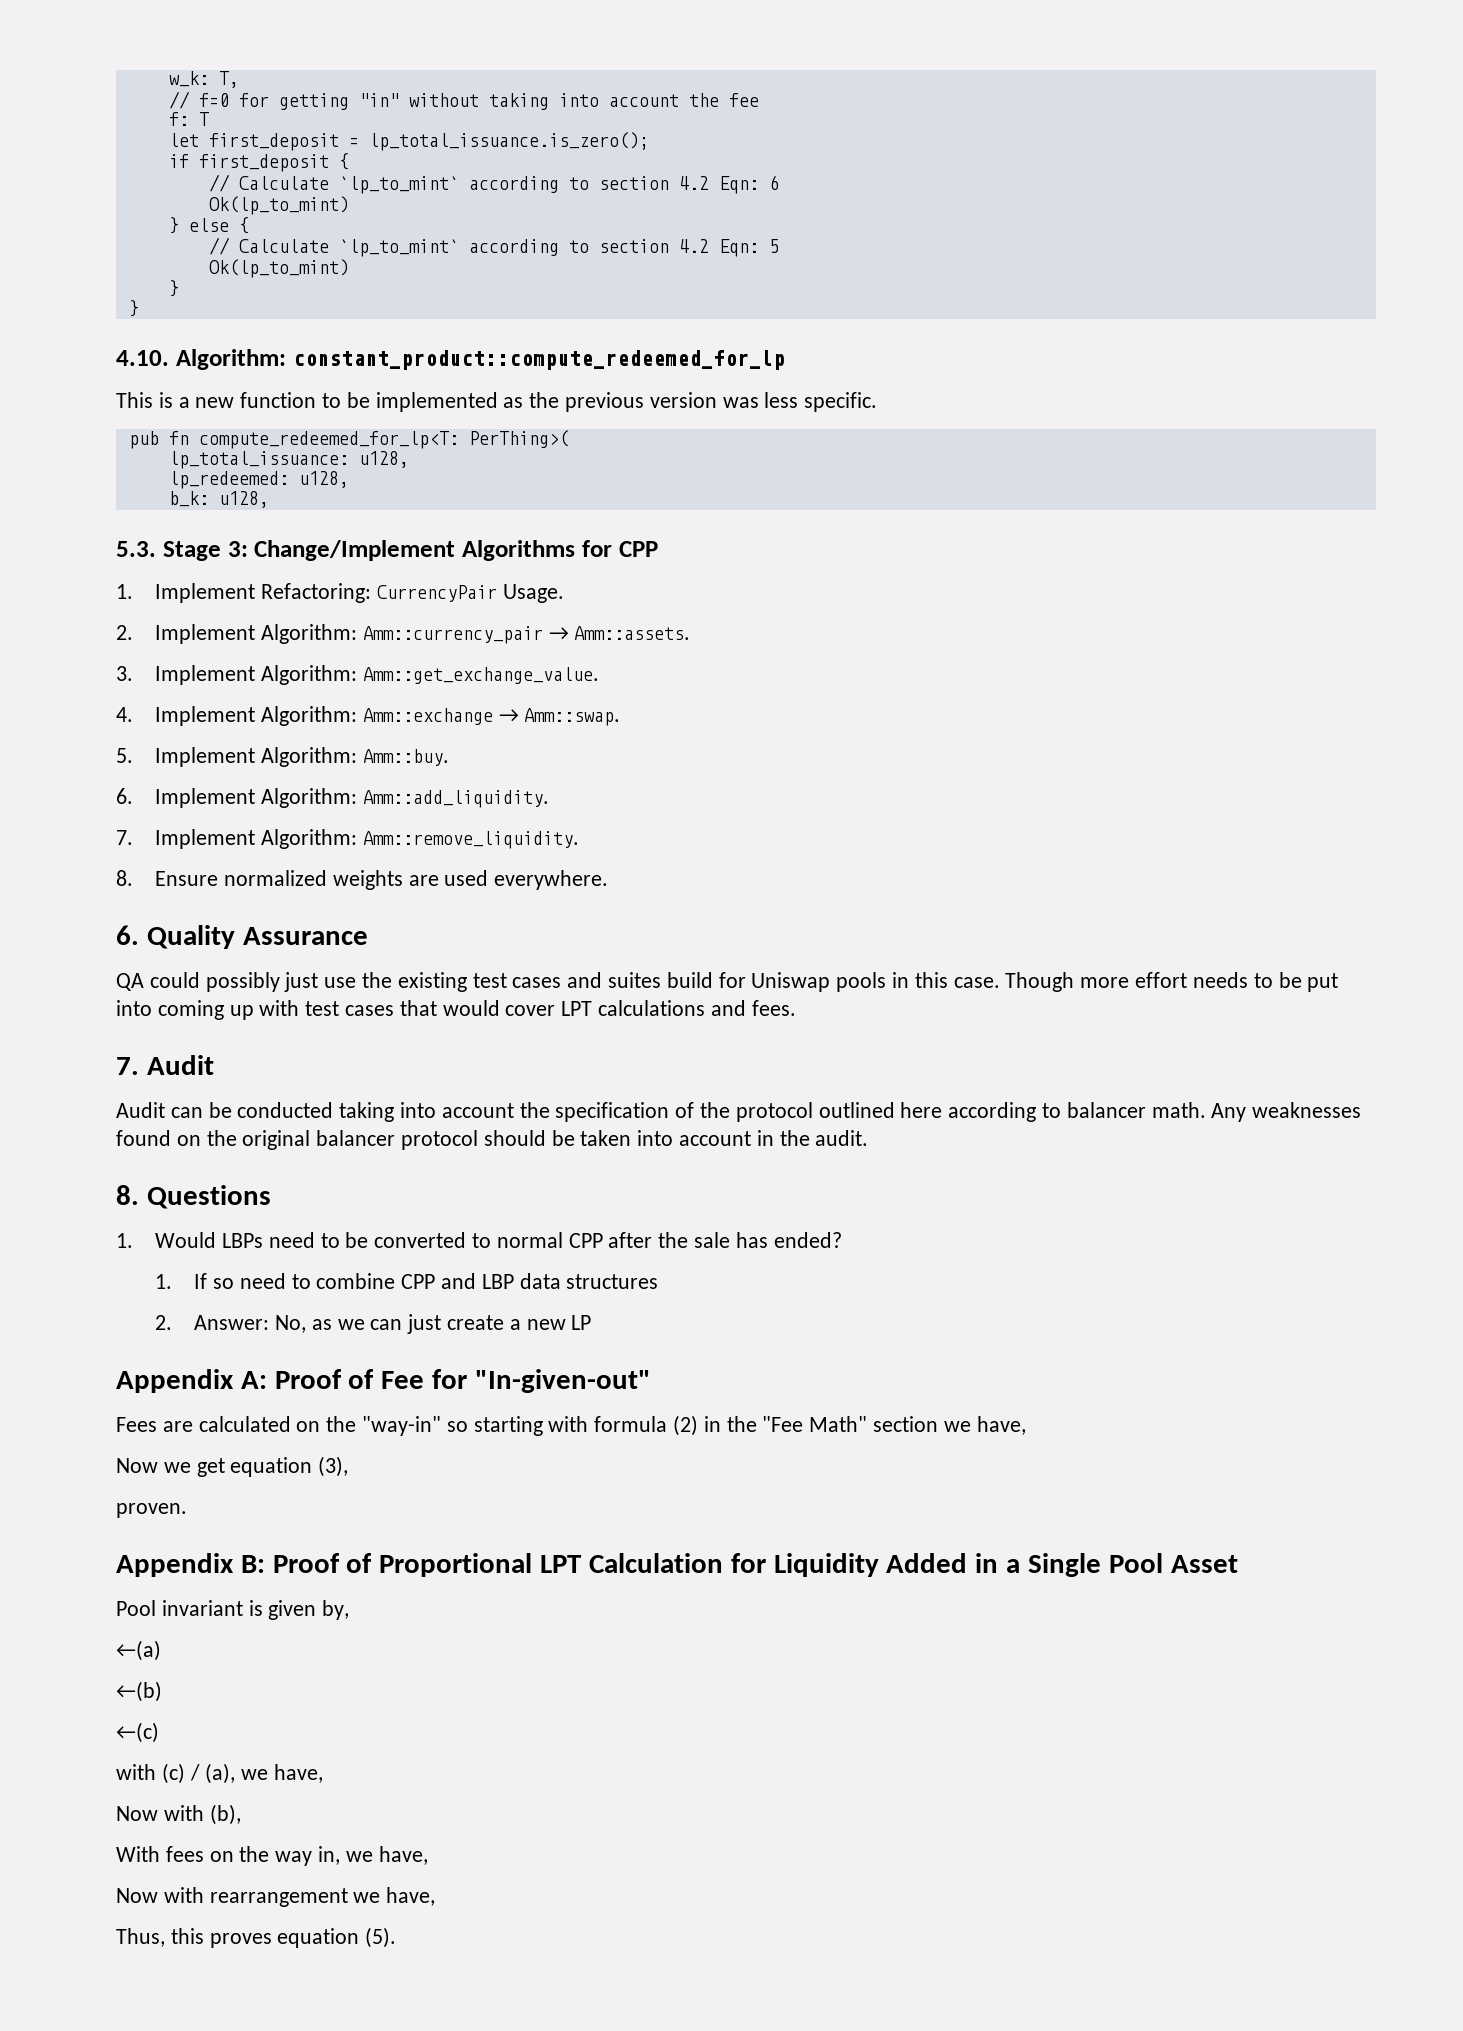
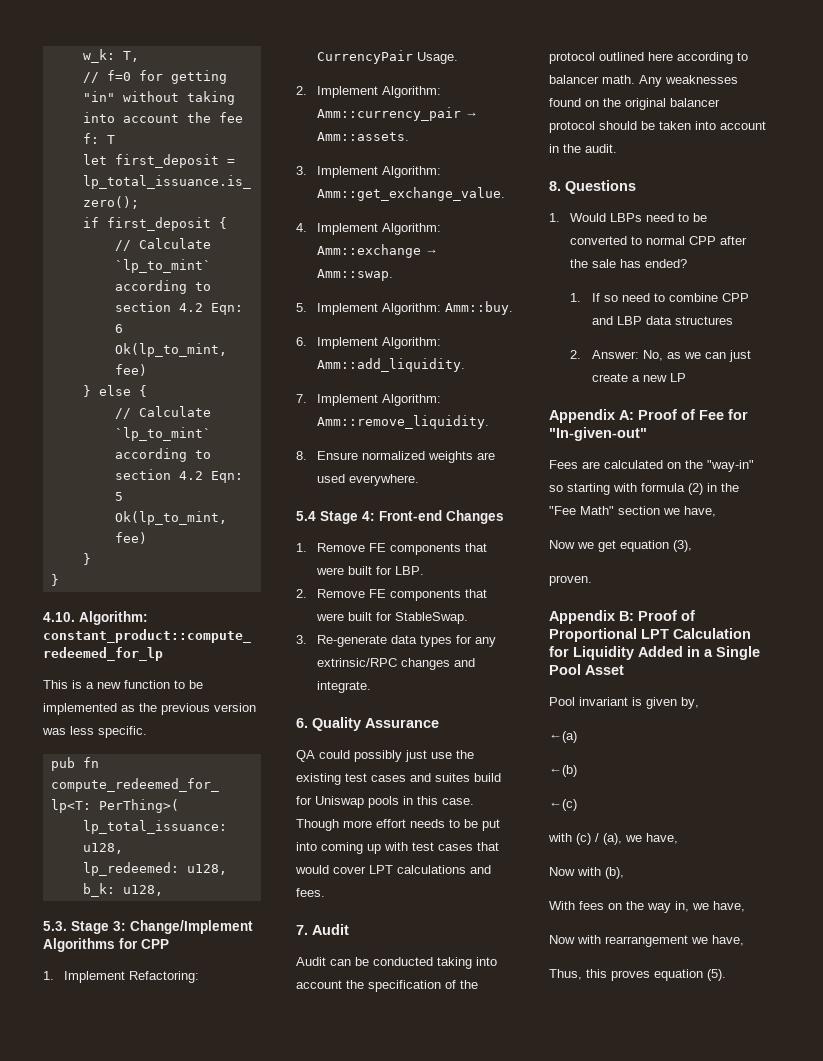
[208,196,349,215] Ok(lp_to_mint) -> [114,343,227,357] [114,364,147,376] Ok(lp_to_mint, fee)
[208,259,349,278] Ok(lp_to_mint) -> [114,511,227,525] [114,532,147,544] Ok(lp_to_mint, fee)
(609, 880) none -> [296,510,504,524] [296,543,488,555] [316,566,425,575] [296,589,488,601] [316,612,469,624] [296,635,497,647] [317,658,476,670] [317,681,372,693] // 5.4 Stage 4: Front-end Changes // 1. Remove FE components that were built for LBP. // 2. Remove FE components that were built for StableSwap. // 3. Re-generate data types for any extrinsic/RPC changes and integrate.

